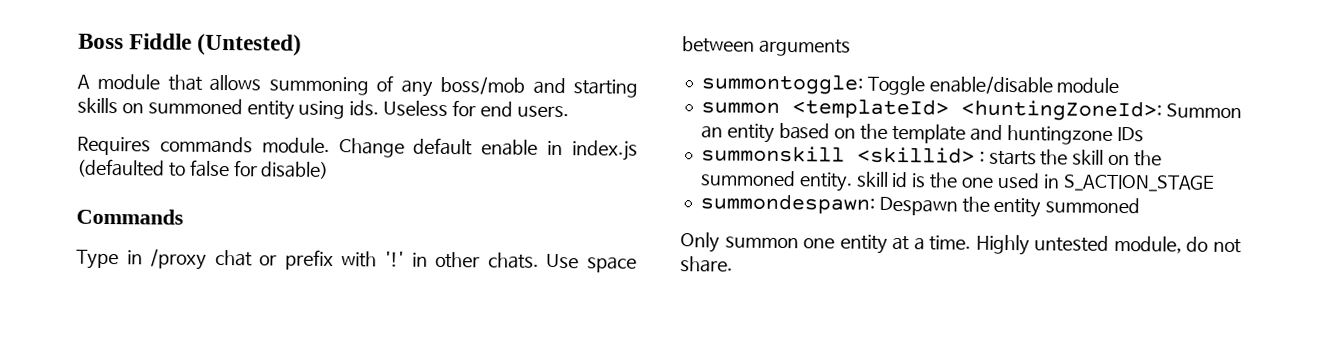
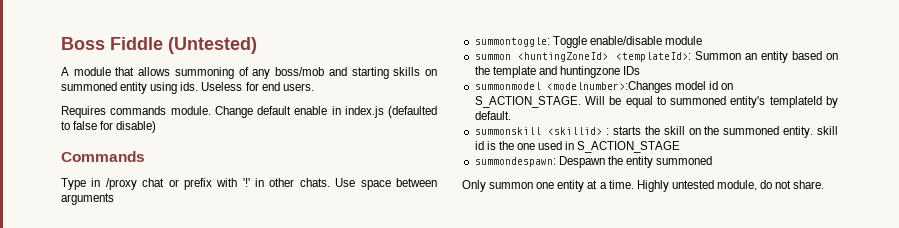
[791,98,1163,122] <templateId> <huntingZoneId>: -> [518,52,692,62] <huntingZoneId> <templateId>:
(1144, 134) none -> [474,81,733,93] [474,96,838,108] [474,111,511,120] // summonmodel <modelnumber>:Changes model id on S_ACTION_STAGE. Will be equal to summoned entity's templateId by default.

